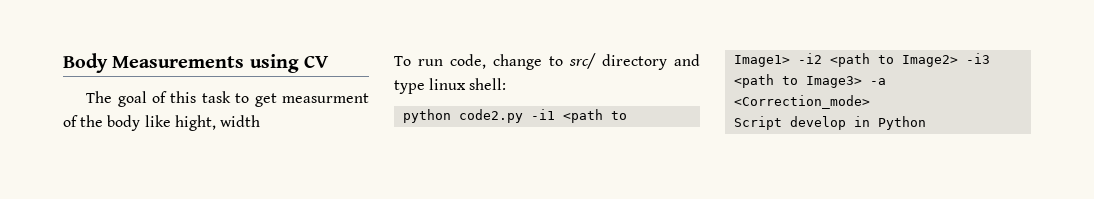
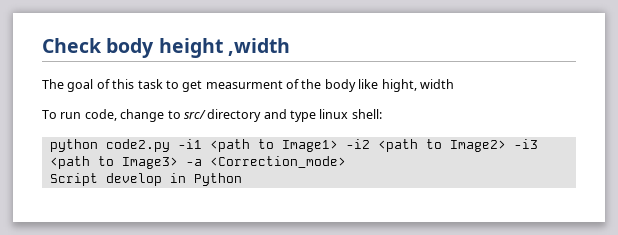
[63,53,329,73] Body Measurements using CV -> [42,38,290,58] Check body height ,width

